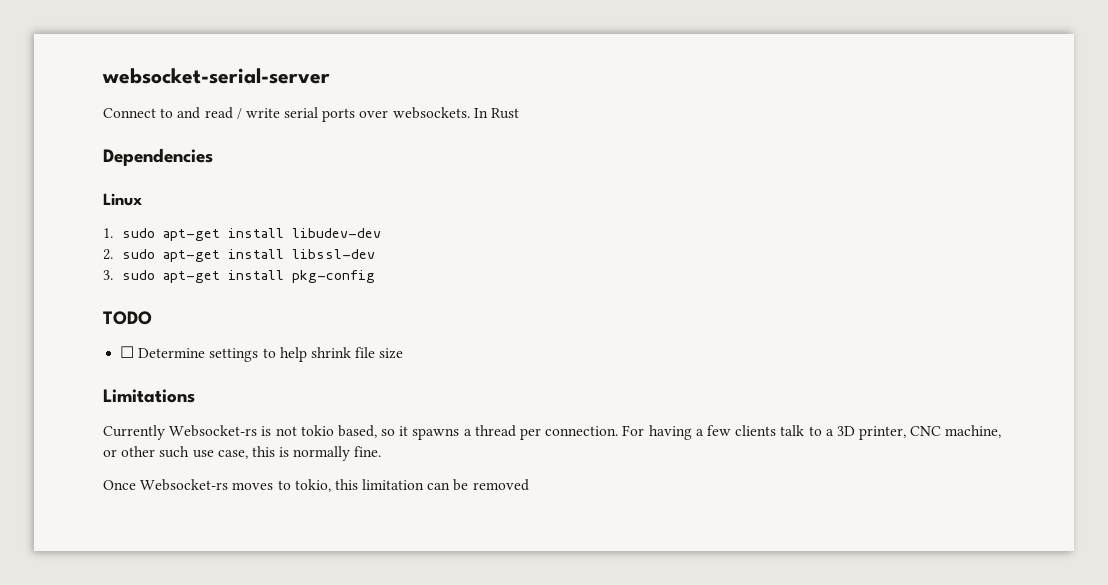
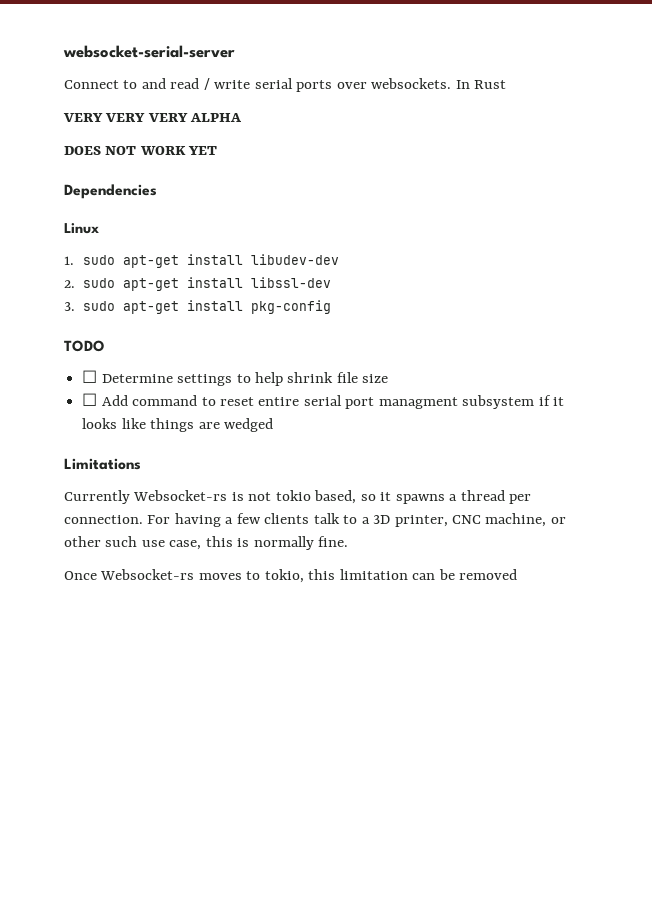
(520, 113) none -> [63,113,242,122] [64,146,218,155] // VERY VERY VERY ALPHA // DOES NOT WORK YET
(404, 353) none -> [82,393,565,409] [82,418,273,432] // ☐ Add command to reset entire serial port managment subsystem if it looks like things are wedged

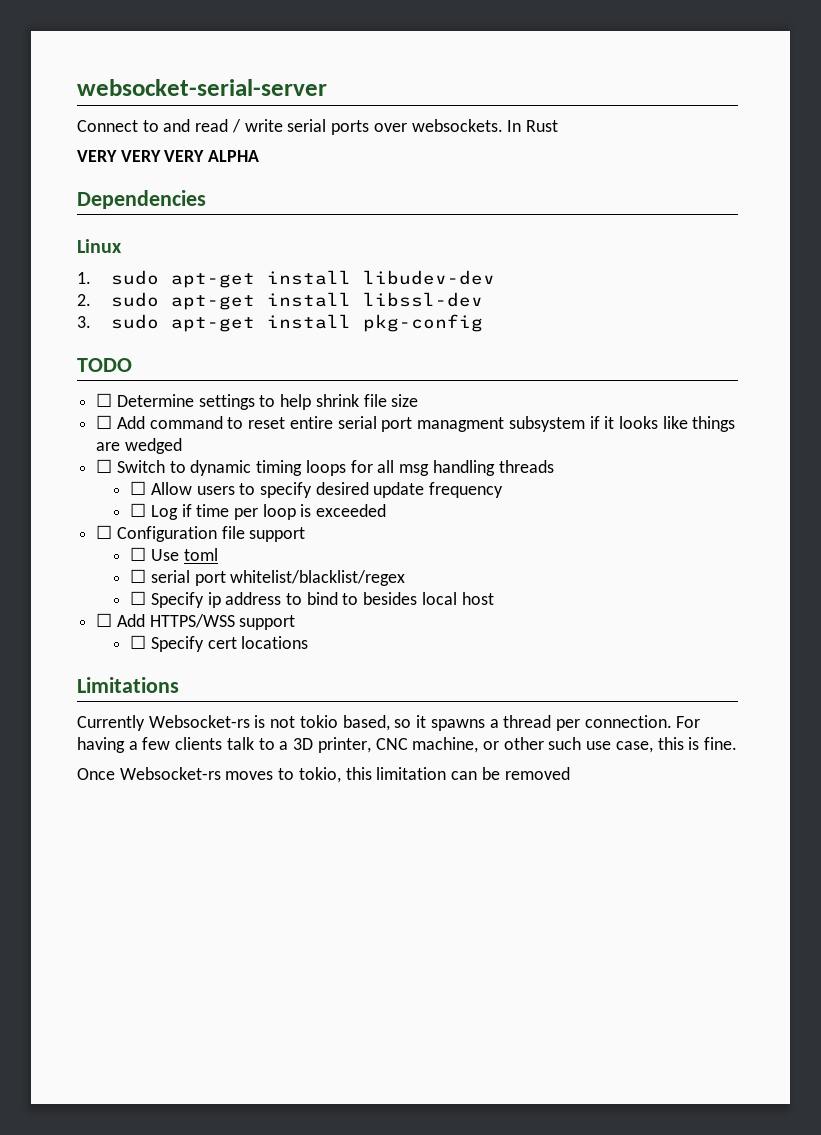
[64,146,218,155] // DOES NOT WORK YET -> (260, 156) none
(273, 425) none -> [96,459,554,476] [130,481,504,498] [130,503,387,520] [96,525,306,542] [130,547,218,561] [130,569,406,586] [130,591,494,608] [96,613,296,630] [130,635,309,652] // ☐ Switch to dynamic timing loops for all msg handling threads // ☐ Allow users to specify desired update frequency // ☐ Log if time per loop is exceeded // ☐ Configuration file support // ☐ Use toml // ☐ serial port whitelist/blacklist/regex // ☐ Specify ip address to bind to besides local host // ☐ Add HTTPS/WSS support // ☐ Specify cert locations
[253,536,314,550] normally -> (700, 743) none

